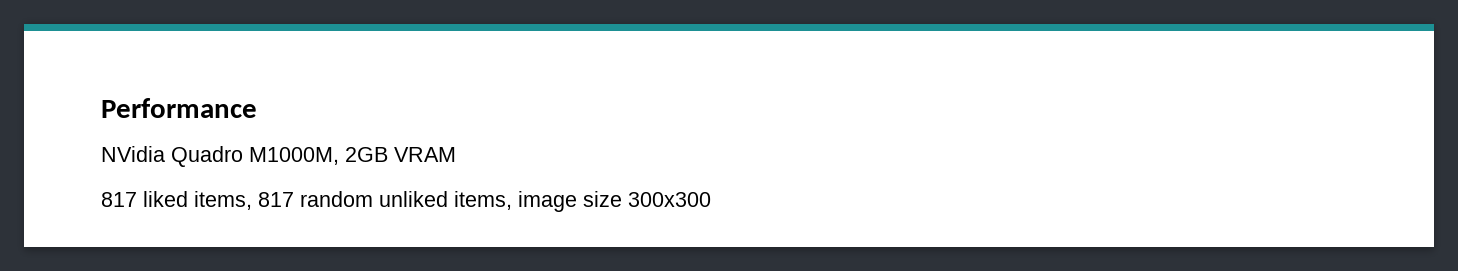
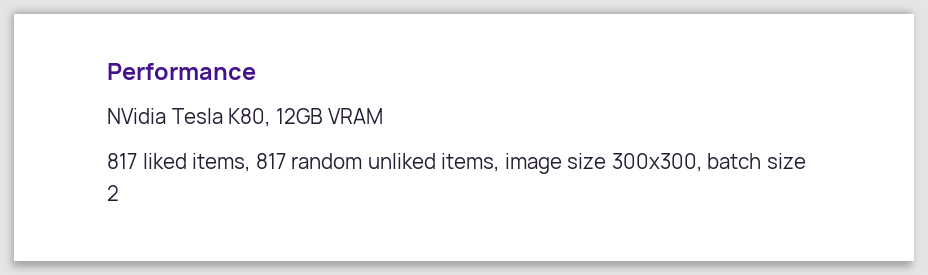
[171,146,388,167] Quadro M1000M, 2GB -> [171,108,323,127] Tesla K80, 12GB
[628,192,711,207] 300x300 -> [611,153,806,172] [107,185,119,201] 300x300, batch size 2

